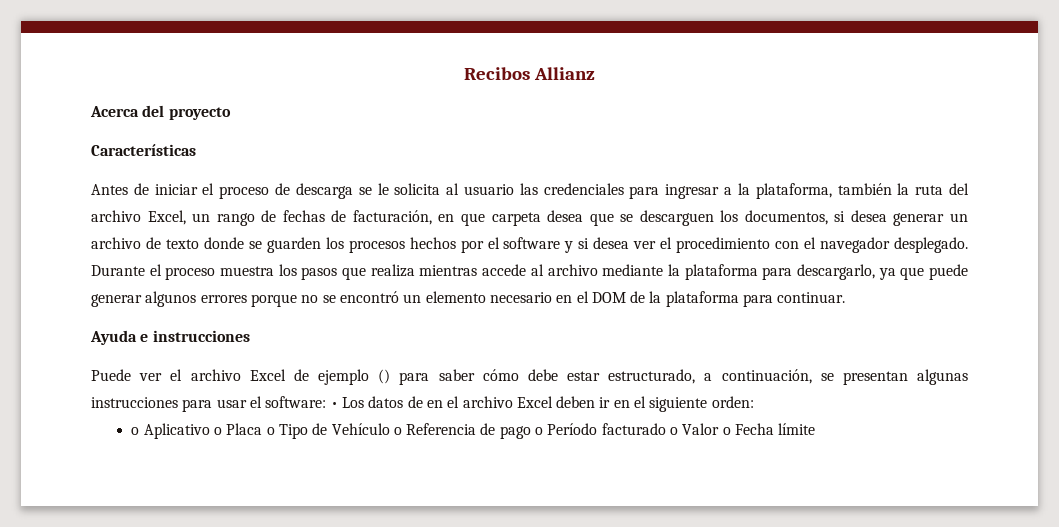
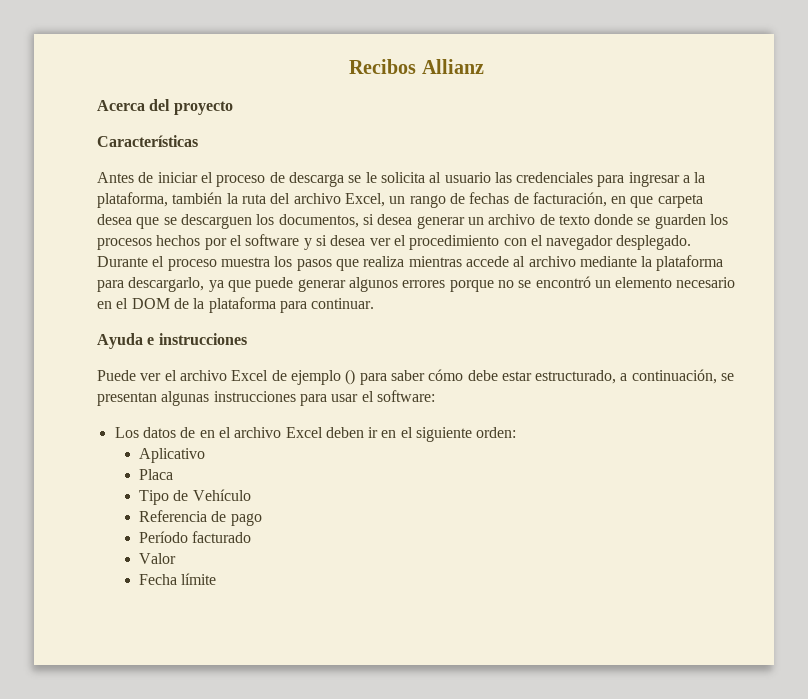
[330,402,338,408] • -> (435, 396) //
[131,427,140,435] o -> (517, 432) none
[213,427,222,435] o -> (206, 455) //
[266,427,275,435] o -> (174, 474) //
[393,427,402,435] o -> (251, 495) //
[535,427,544,435] o -> (262, 519) //
[670,427,679,435] o -> (252, 537) //
[722,427,731,435] o -> (177, 558) //

